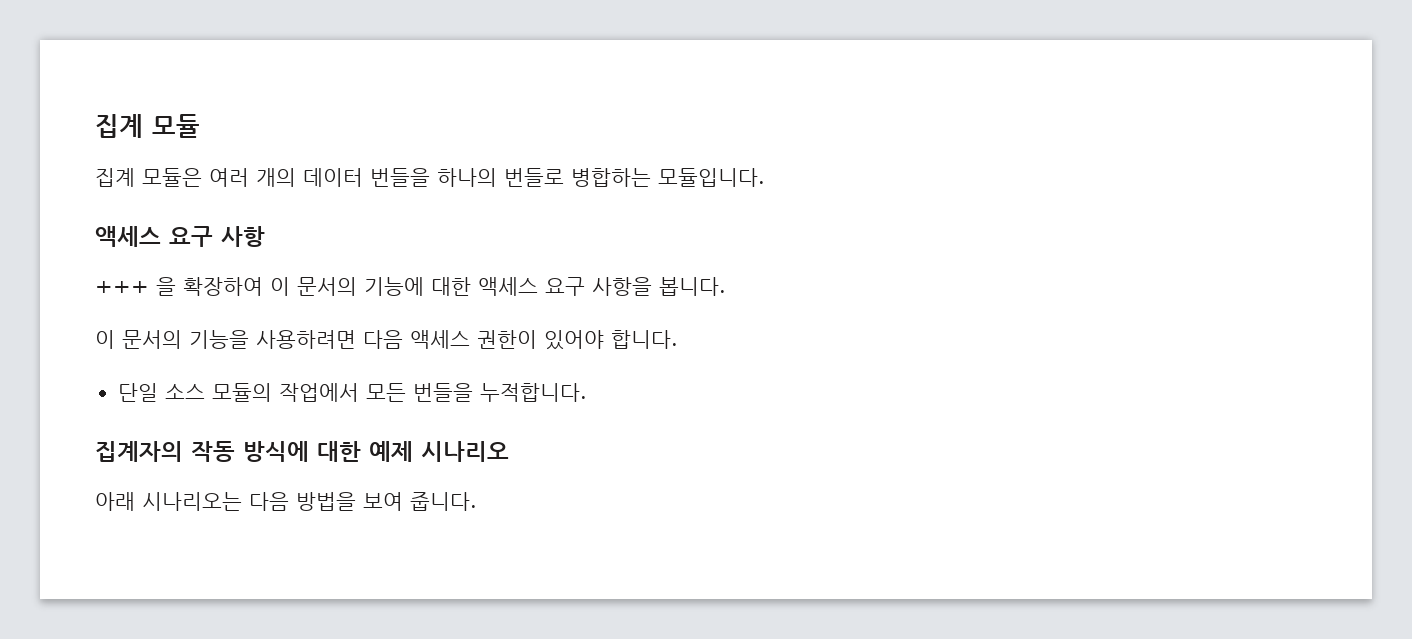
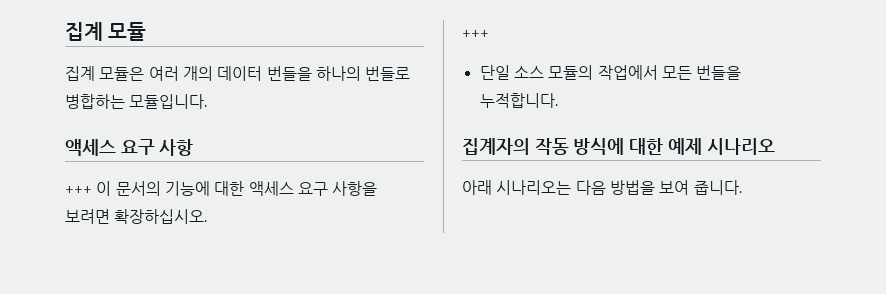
[156,277,263,296] 을 확장하여 -> (92, 190) none
[659,277,726,296] [95,330,678,350] 봅니다. // 이 문서의 기능을 사용하려면 다음 액세스 권한이 있어야 합니다. -> [65,209,208,224] [462,30,489,38] 보려면 확장하십시오. // +++

